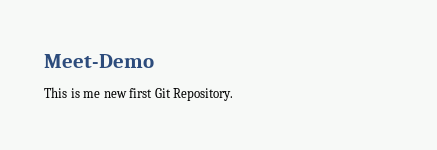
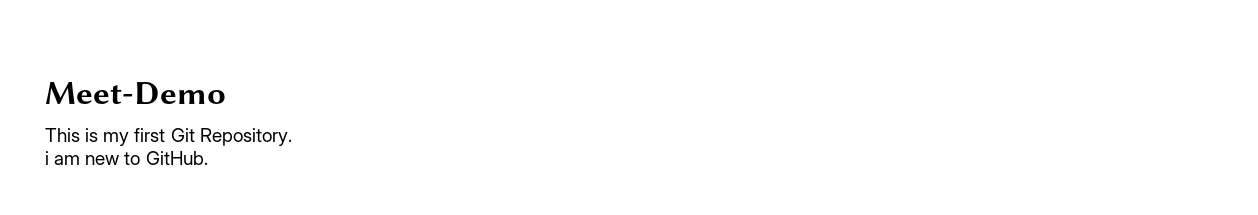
[83,91,127,98] me new -> [103,132,130,146] my
(234, 94) none -> [45,151,208,165] // i am new to GitHub.

